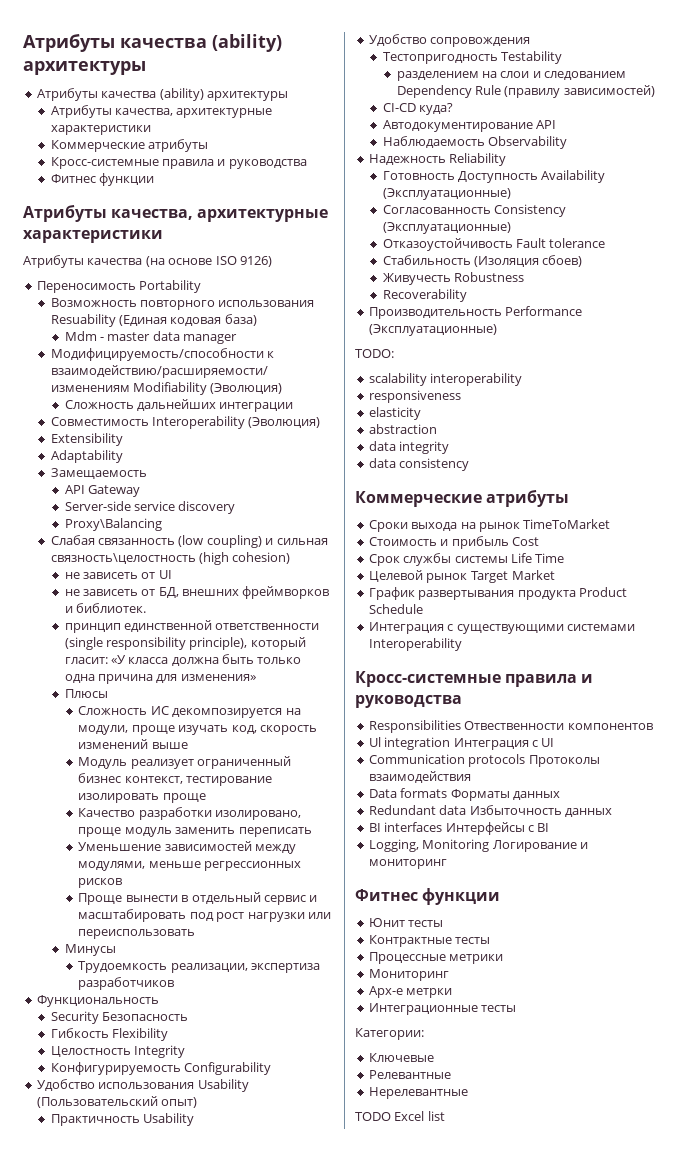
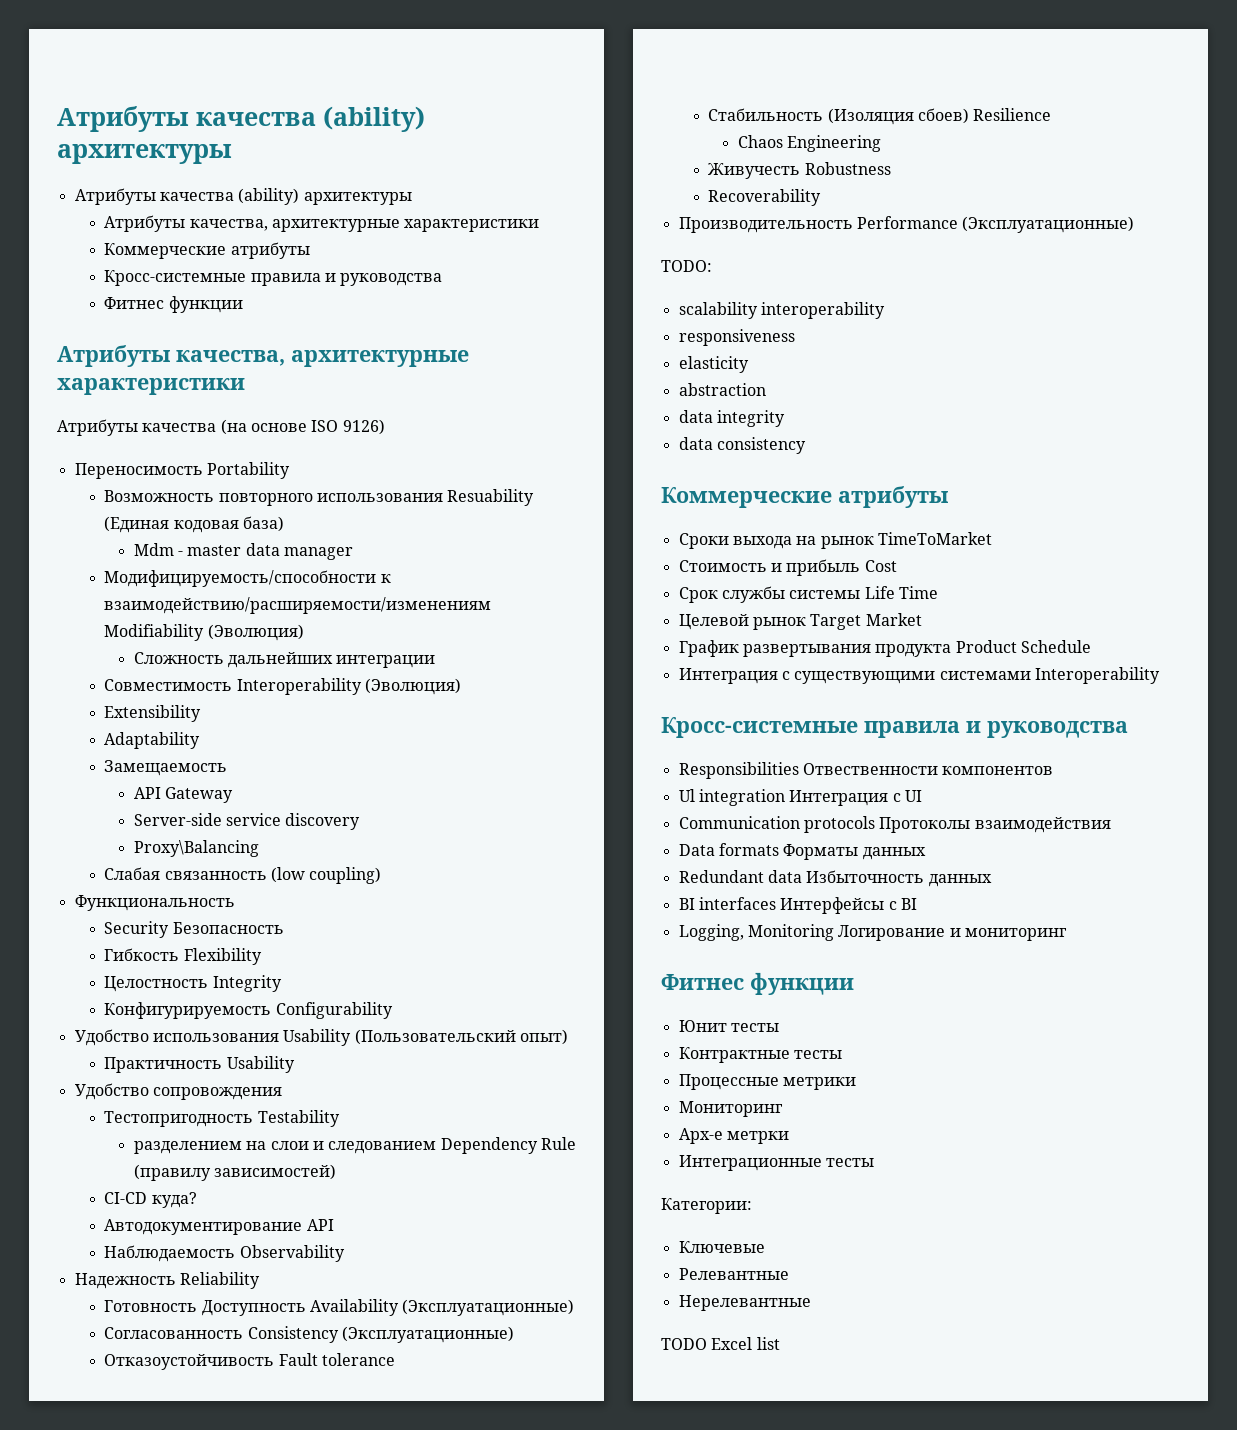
[265,538,328,545] [50,552,291,565] [64,570,172,579] [64,586,330,599] [64,603,146,613] [64,620,320,633] [64,637,306,650] [64,654,302,666] [64,674,256,684] [64,689,108,698] [78,706,301,718] [78,725,317,735] [78,739,188,749] [78,756,292,769] [78,773,273,786] [78,793,206,803] [78,807,302,820] [78,827,312,837] [78,841,297,854] [78,861,302,871] [78,878,123,888] [78,892,318,905] [78,909,331,922] [78,929,196,939] [64,944,116,956] [78,961,321,973] [78,977,175,990] и сильная связность\целостность (high cohesion) // не зависеть от UI // не зависеть от БД, внешних фреймворков и библиотек. // принцип единственной ответственности (single responsibility principle), который гласит: «У класса должна быть только одна причина для изменения» // Плюсы // Сложность ИС декомпозируется на модули, проще изучать код, скорость изменений выше // Модуль реализует ограниченный бизнес контекст, тестирование изолировать проще // Качество разработки изолировано, проще модуль заменить переписать // Уменьшение зависимостей между модулями, меньше регрессионных рисков // Проще вынести в отдельный сервис и масштабировать под рост нагрузки или переиспользовать // Минусы // Трудоемкость реализации, экспертиза разработчиков -> (382, 875) none
(583, 261) none -> [973,108,1052,121] [737,135,882,152] Resilience // Chaos Engineering

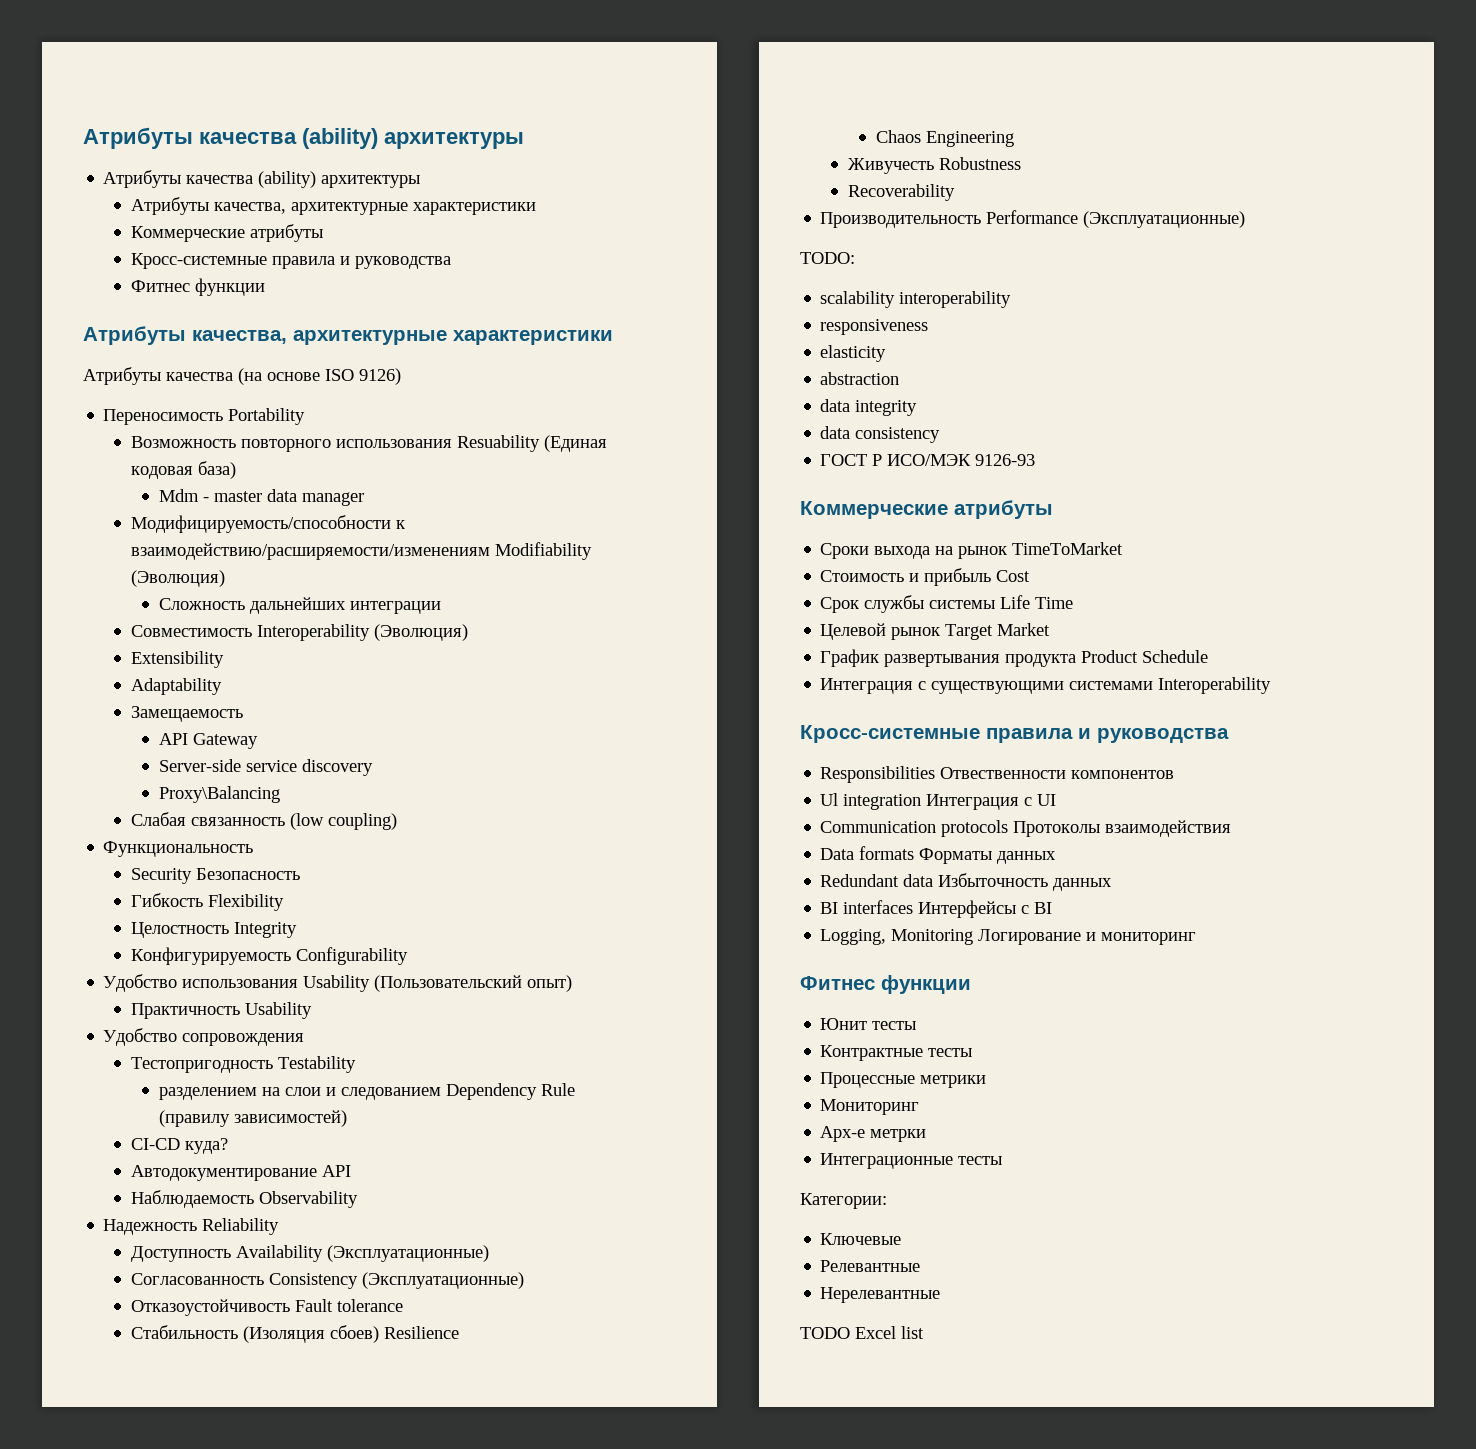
[104,1300,198,1312] Готовность -> (280, 1226) none
(806, 445) none -> [820,454,1036,466] // ГОСТ Р ИСО/МЭК 9126-93

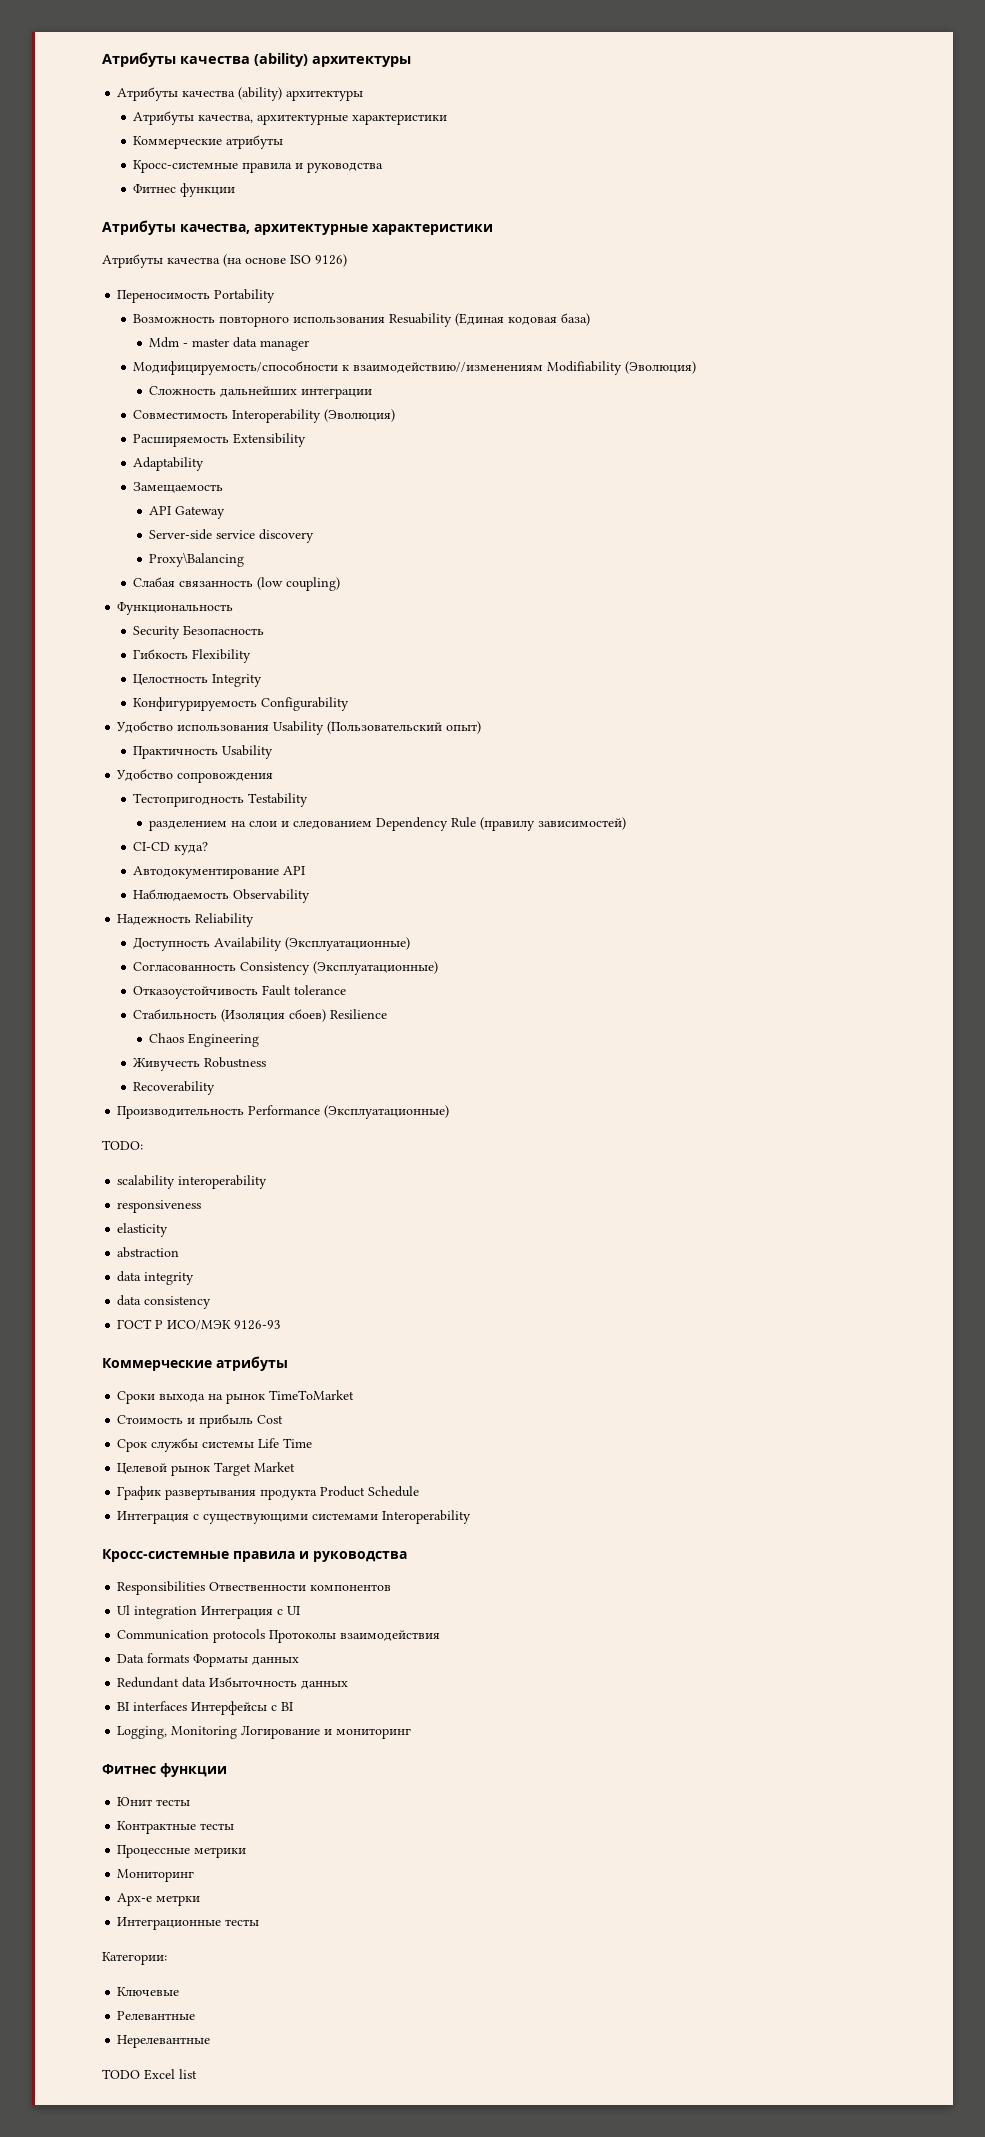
[131,543,491,560] взаимодействию/расширяемости/изменениям -> [353,362,544,373] взаимодействию//изменениям
(469, 632) none -> [133,434,230,447] Расширяемость

